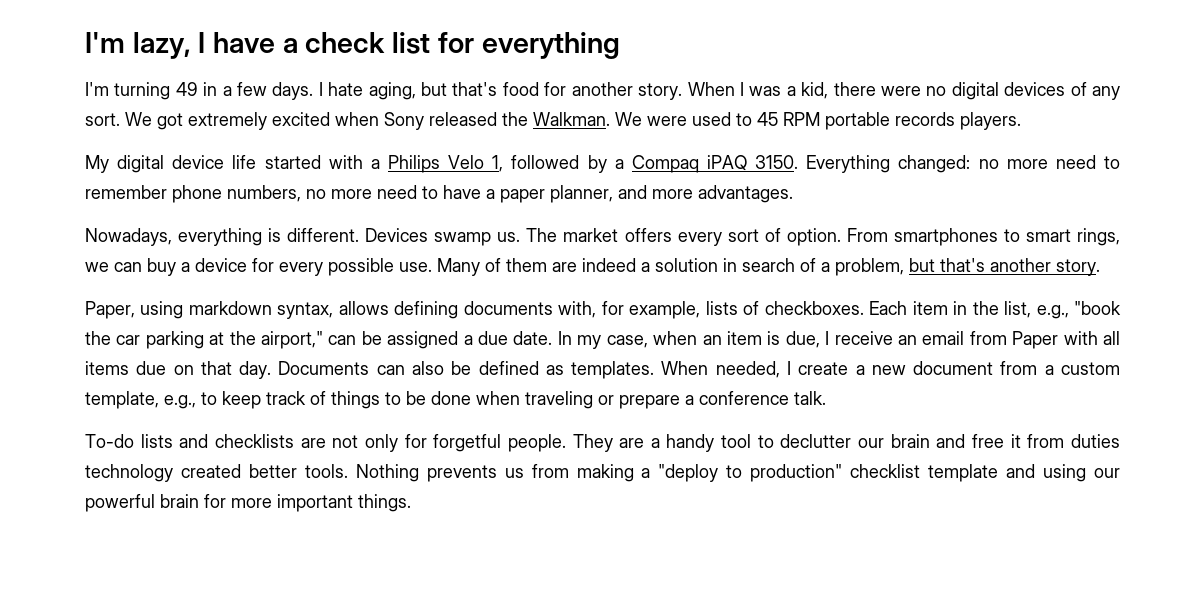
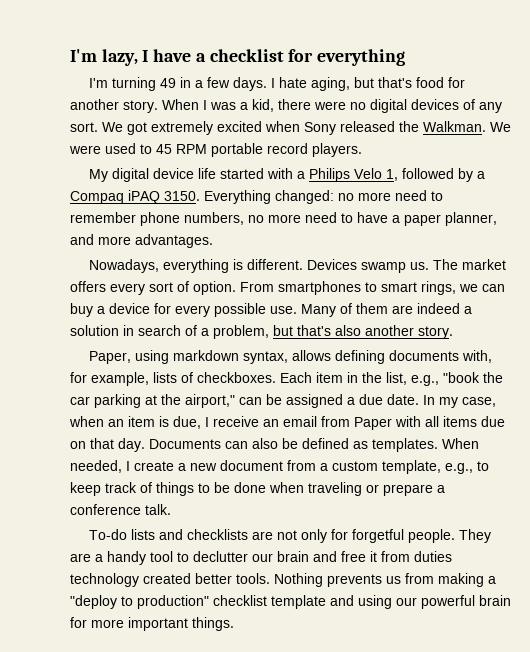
[305,32,431,54] check list -> [209,49,284,62] checklist
[895,112,955,126] records -> [267,143,308,154] record
(985, 265) none -> [335,325,361,336] also

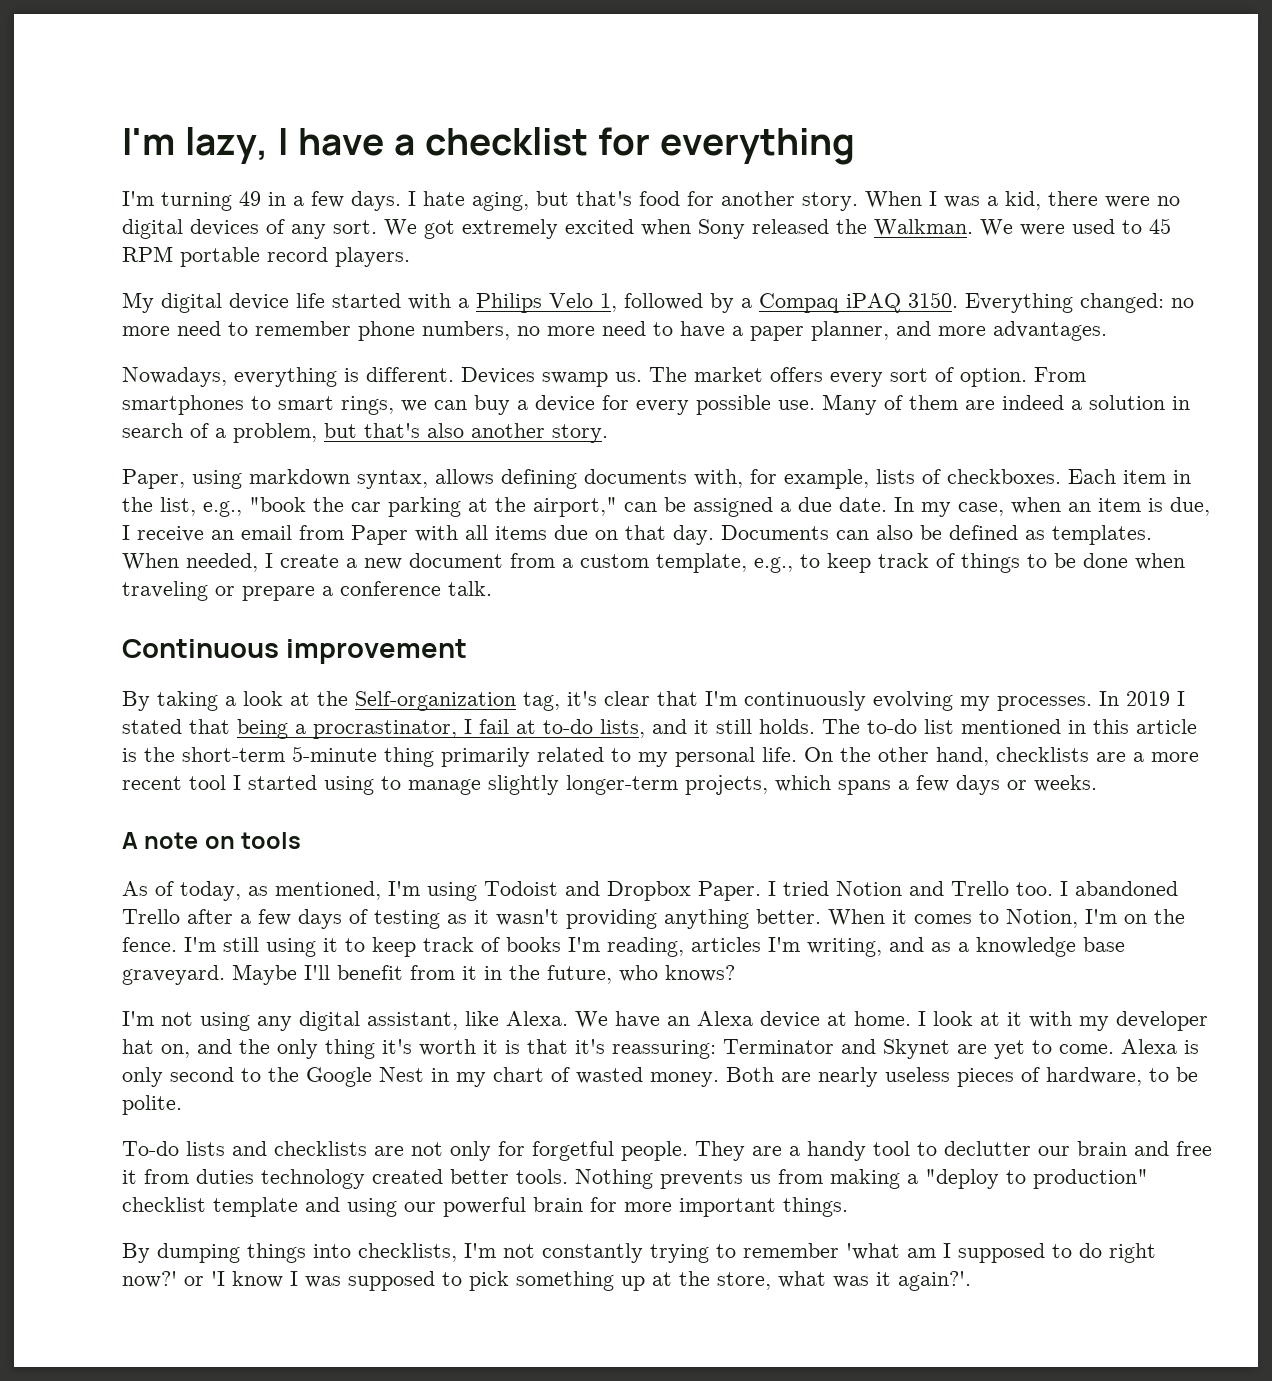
(171, 509) none -> [122,639,468,664] [122,691,1185,711] [122,719,1197,739] [122,746,1199,767] [122,775,1097,795] [122,832,302,849] [122,881,1178,901] [122,909,1185,929] [122,937,1125,957] [122,964,735,985] [122,1011,1208,1031] [122,1039,1199,1059] [122,1067,1198,1087] [122,1095,182,1115] // Continuous improvement // By taking a look at the Self-organization tag, it's clear that I'm continuously evolving my processes. In 2019 I stated that being a procrastinator, I fail at to-do lists, and it still holds. The to-do list mentioned in this article is the short-term 5-minute thing primarily related to my personal life. On the other hand, checklists are a more recent tool I started using to manage slightly longer-term projects, which spans a few days or weeks. // A note on tools // As of today, as mentioned, I'm using Todoist and Dropbox Paper. I tried Notion and Trello too. I abandoned Trello after a few days of testing as it wasn't providing anything better. When it comes to Notion, I'm on the fence. I'm still using it to keep track of books I'm reading, articles I'm writing, and as a knowledge base graveyard. Maybe I'll benefit from it in the future, who knows? // I'm not using any digital assistant, like Alexa. We have an Alexa device at home. I look at it with my developer hat on, and the only thing it's worth it is that it's reassuring: Terminator and Skynet are yet to come. Alexa is only second to the Google Nest in my chart of wasted money. Both are nearly useless pieces of hardware, to be polite.
(234, 624) none -> [122,1243,1156,1263] [122,1271,971,1291] // By dumping things into checklists, I'm not constantly trying to remember 'what am I supposed to do right now?' or 'I know I was supposed to pick something up at the store, what was it again?'.

